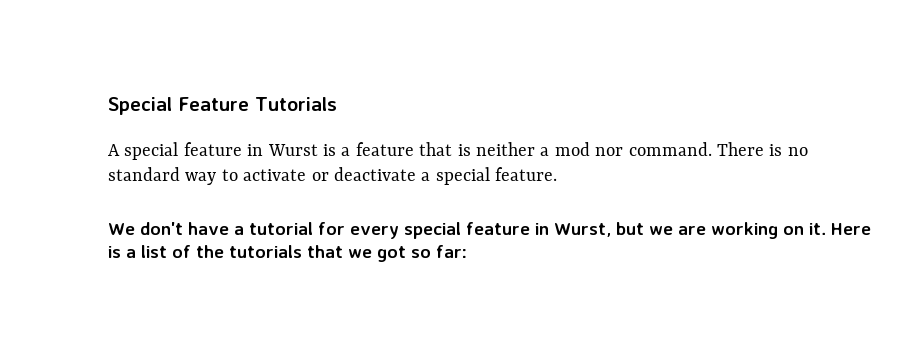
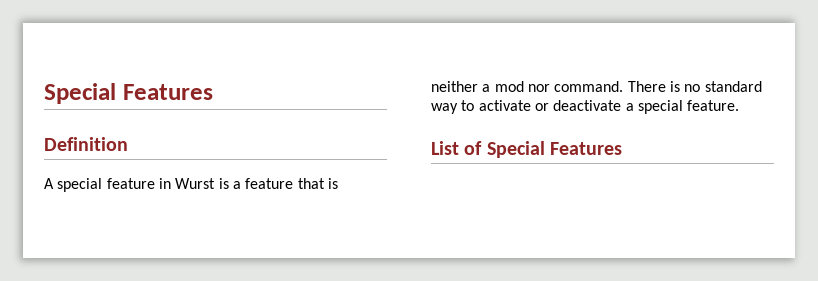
[108,97,337,115] Special Feature Tutorials -> [44,83,213,104] [44,137,128,151] Special Features // Definition
[108,222,871,239] [108,245,467,262] We don't have a tutorial for every special feature in Wurst, but we are working on it. Here is a list of the tutorials that we got so far: -> [431,141,623,158] List of Special Features

